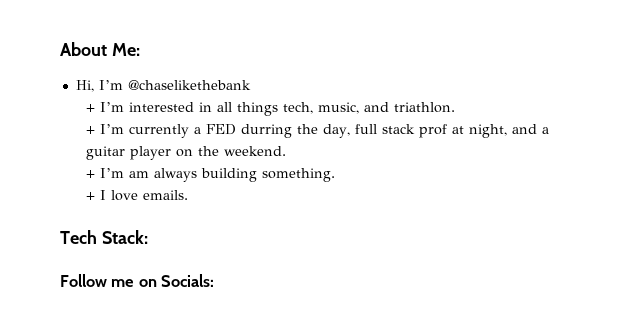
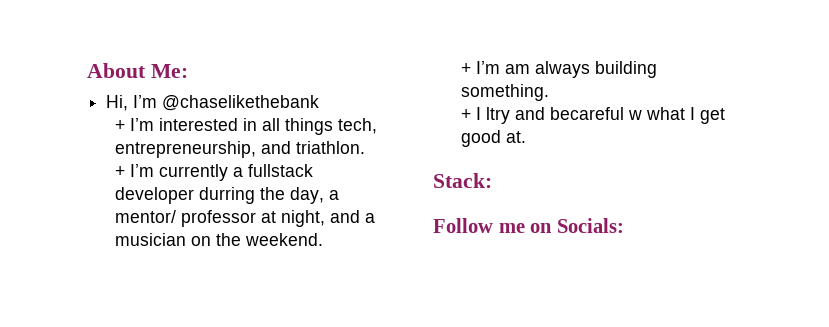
[317,102,359,114] music, -> [114,141,256,158] entrepreneurship,
[205,124,236,135] FED -> [247,164,313,177] [114,187,194,204] fullstack developer
[354,124,447,138] full stack prof -> [328,190,339,200] [114,210,256,227] a mentor/ professor
[85,146,171,160] guitar player -> [114,233,186,246] musician
[110,190,188,201] [60,230,97,244] love emails. // Tech -> [485,107,725,124] [460,130,526,147] ltry and becareful w what I get good at. //

